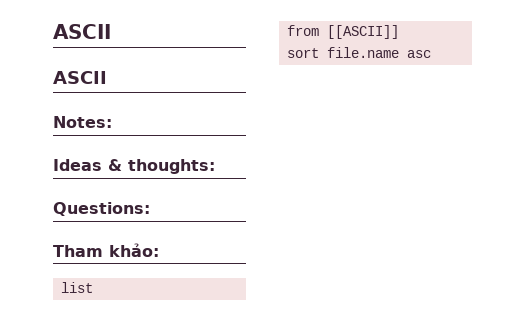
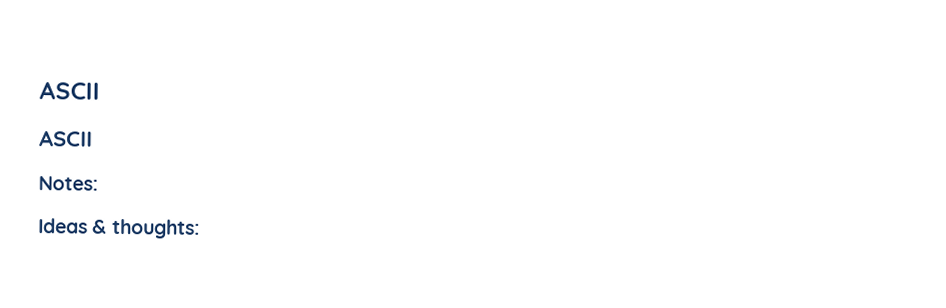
[53,202,150,216] [53,243,159,257] [60,282,93,293] [286,25,399,39] [286,47,431,58] // Questions: // Tham khảo: // list // from [[ASCII]] // sort file.name asc -> (200, 228) none

